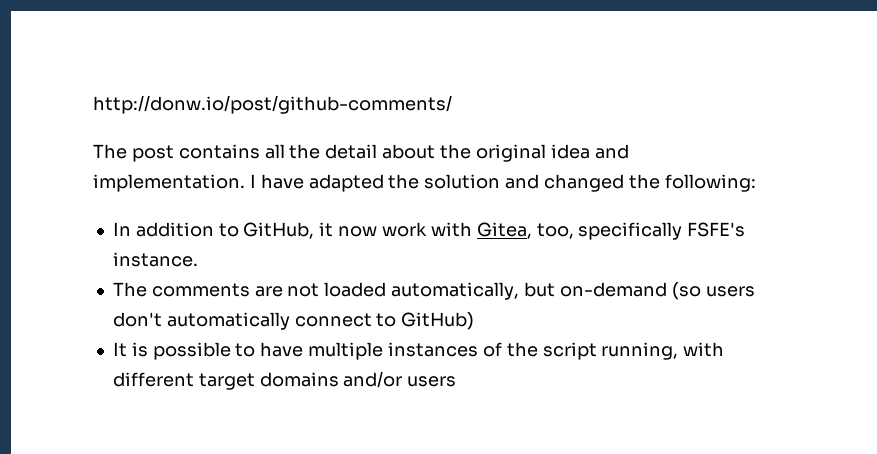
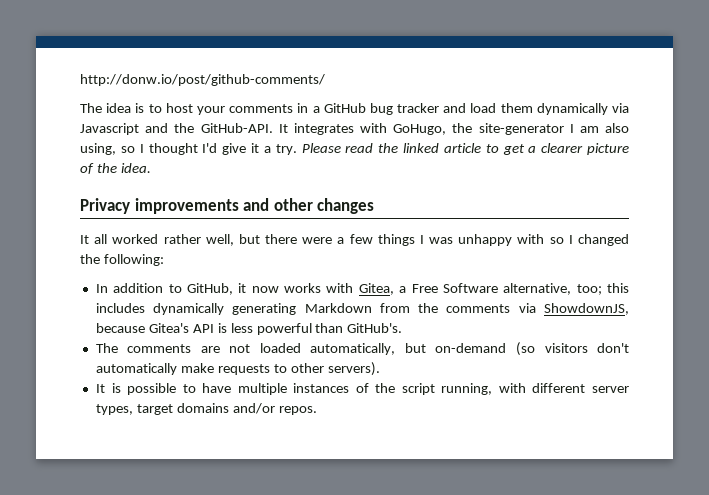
[131,144,629,162] [93,174,540,192] post contains all the detail about the original idea and implementation. I have adapted the solution and -> [106,103,629,115] [80,123,630,135] [80,143,629,155] [80,163,151,174] [80,198,375,214] [80,234,573,246] idea is to host your comments in a GitHub bug tracker and load them dynamically via Javascript and the GitHub-API. It integrates with GoHugo, the site-generator I am also using, so I thought I'd give it a try. Please read the linked article to get a clearer picture of the idea. // Privacy improvements and other changes // It all worked rather well, but there were a few things I was unhappy with so I
[381,222,427,237] work -> [284,283,322,293] works
[536,222,746,240] [112,252,198,267] too, specifically FSFE's instance. -> [399,283,629,295] [95,303,629,315] [95,323,403,335] a Free Software alternative, too; this includes dynamically generating Markdown from the comments via ShowdownJS, because Gitea's API is less powerful than GitHub's.
[705,286,755,297] users -> [544,343,588,353] visitors
[294,312,475,330] connect to GitHub) -> [180,362,380,376] make requests to other servers).
(194, 379) none -> [592,386,629,393] [95,404,133,415] server types,
[407,376,457,387] users -> [278,406,317,415] repos.

